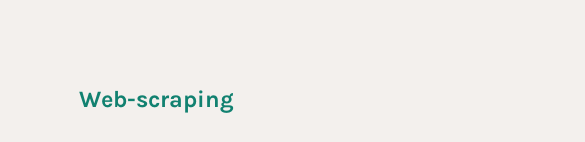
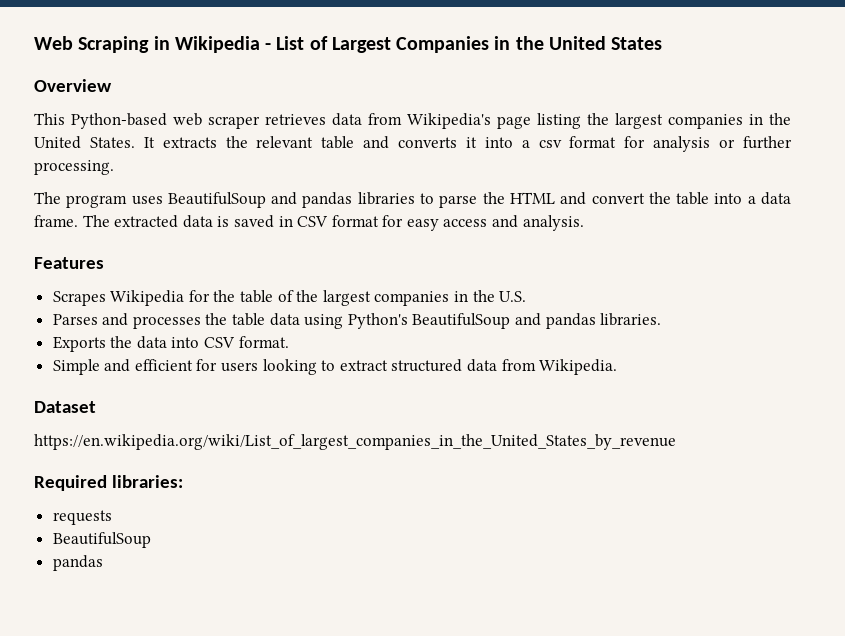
[79,90,234,113] Web-scraping -> [34,36,663,53] [34,79,112,92] [34,113,791,129] [34,136,792,152] [34,160,114,175] [34,192,791,208] [34,215,584,231] [34,257,104,269] [52,290,527,306] [52,313,662,329] [52,336,289,352] [52,359,618,375] [34,401,96,413] [34,434,676,450] [34,475,183,491] [52,510,112,525] [52,532,151,548] [52,555,103,571] Web Scraping in Wikipedia - List of Largest Companies in the United States // Overview // This Python-based web scraper retrieves data from Wikipedia's page listing the largest companies in the United States. It extracts the relevant table and converts it into a csv format for analysis or further processing. // The program uses BeautifulSoup and pandas libraries to parse the HTML and convert the table into a data frame. The extracted data is saved in CSV format for easy access and analysis. // Features // Scrapes Wikipedia for the table of the largest companies in the U.S. // Parses and processes the table data using Python's BeautifulSoup and pandas libraries. // Exports the data into CSV format. // Simple and efficient for users looking to extract structured data from Wikipedia. // Dataset // https://en.wikipedia.org/wiki/List_of_largest_companies_in_the_United_States_by_revenue // Required libraries: // requests // BeautifulSoup // pandas

